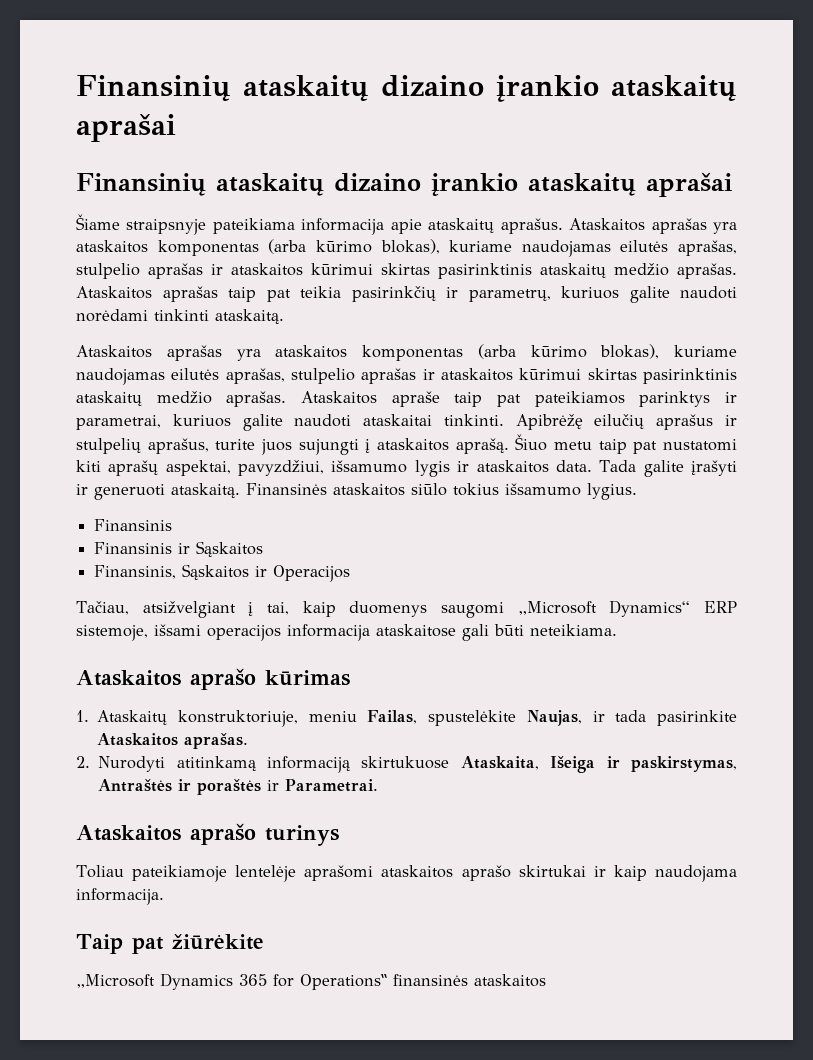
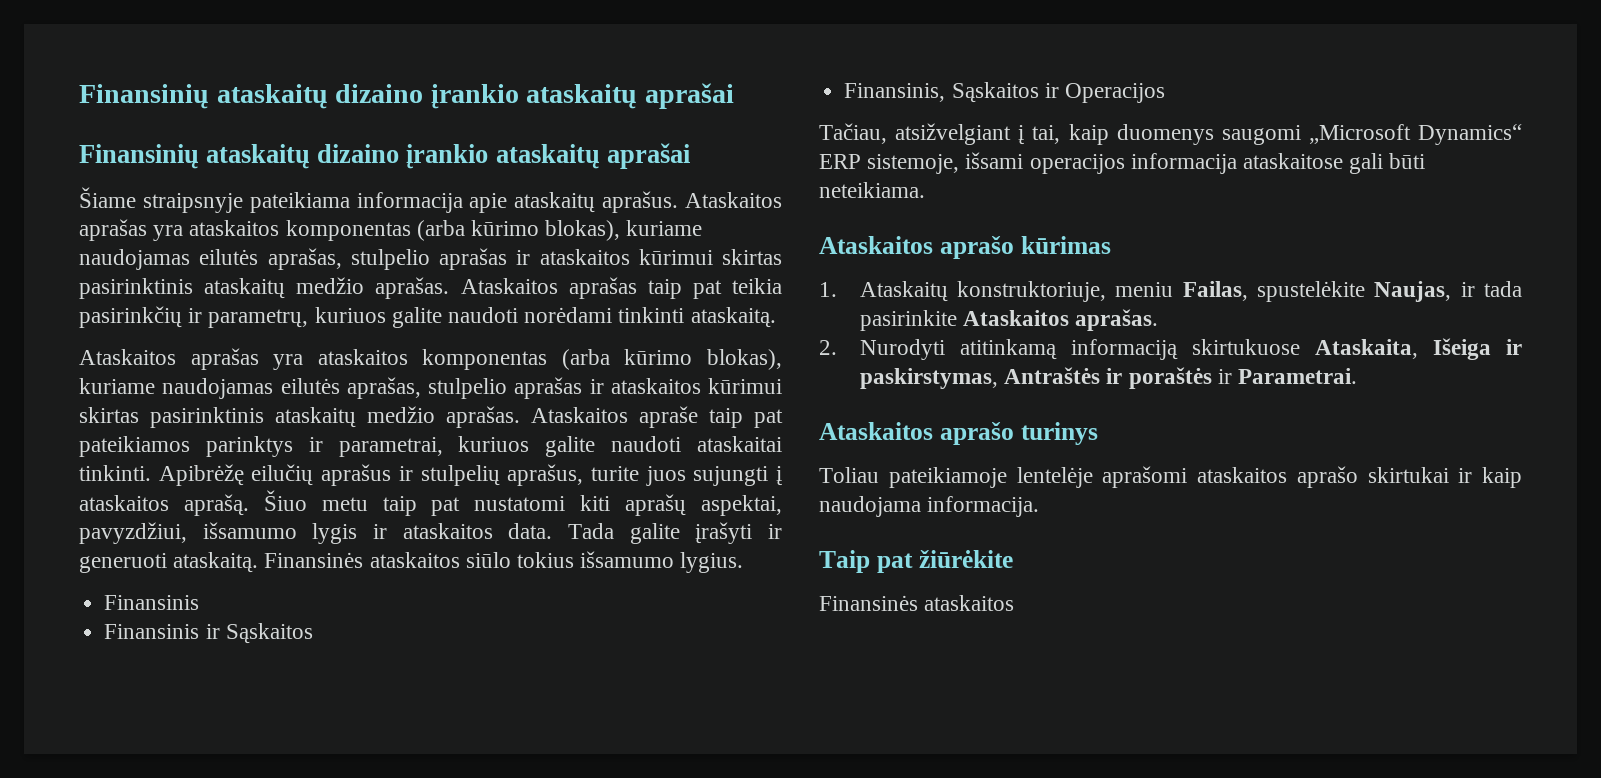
[76,973,468,990] „Microsoft Dynamics 365 for Operations‟ finansinės -> [819,595,918,611] Finansinės

